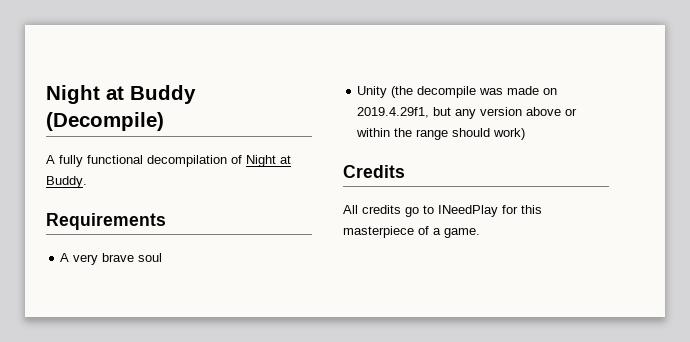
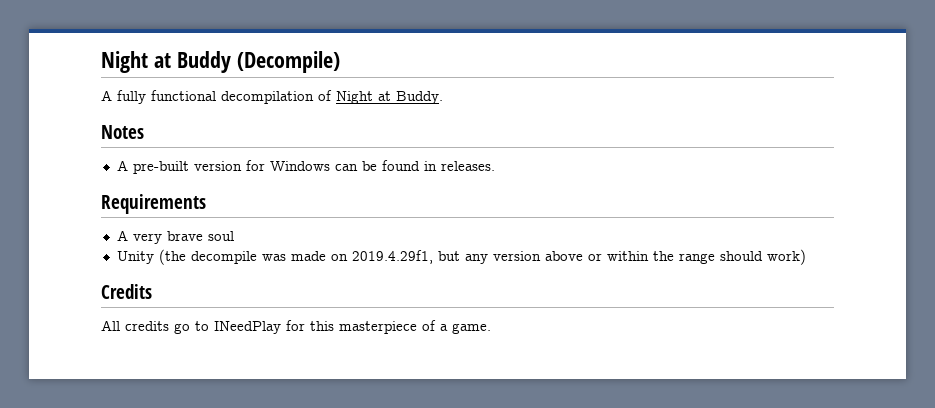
(87, 182) none -> [101,125,144,139] [116,160,495,174] // Notes // A pre-built version for Windows can be found in releases.

